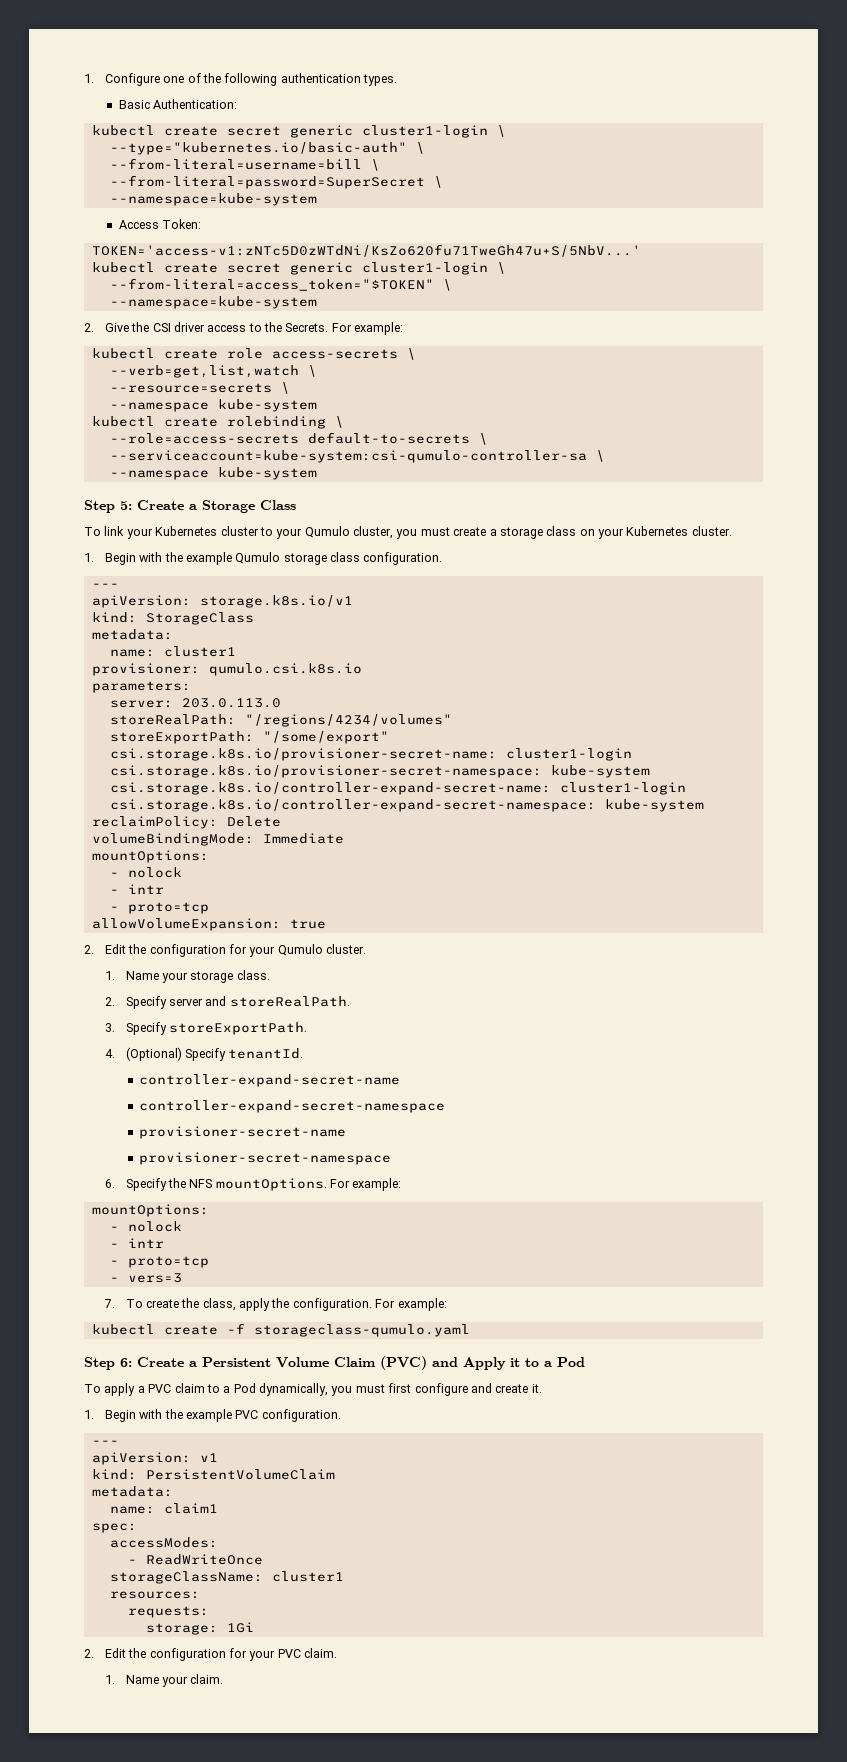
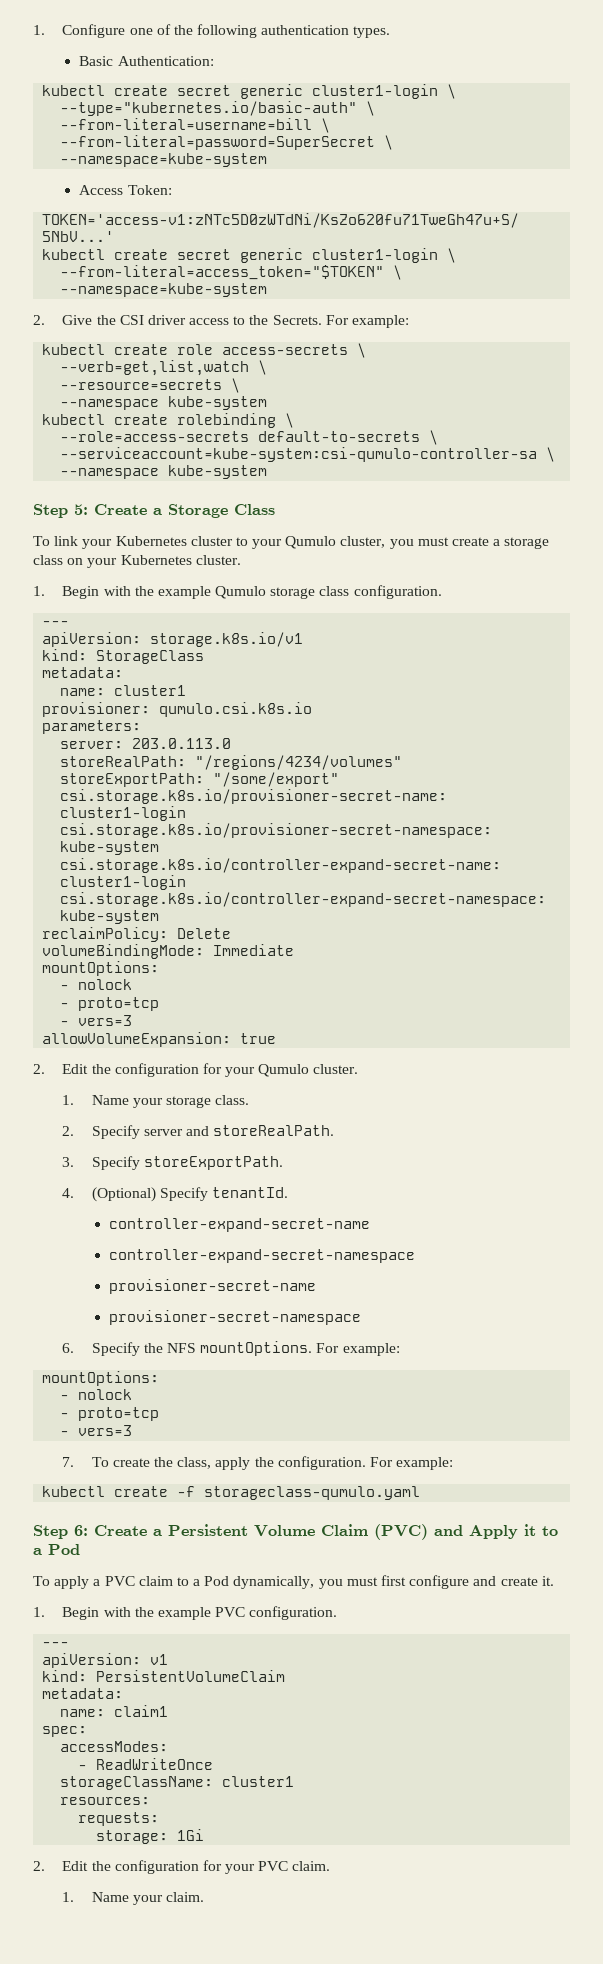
[127,884,164,894] [109,902,209,914] intr // - proto=tcp -> [78,997,160,1011] [60,1015,133,1026] proto=tcp // - vers=3
[109,1238,164,1248] // - intr -> (133, 1394) none

